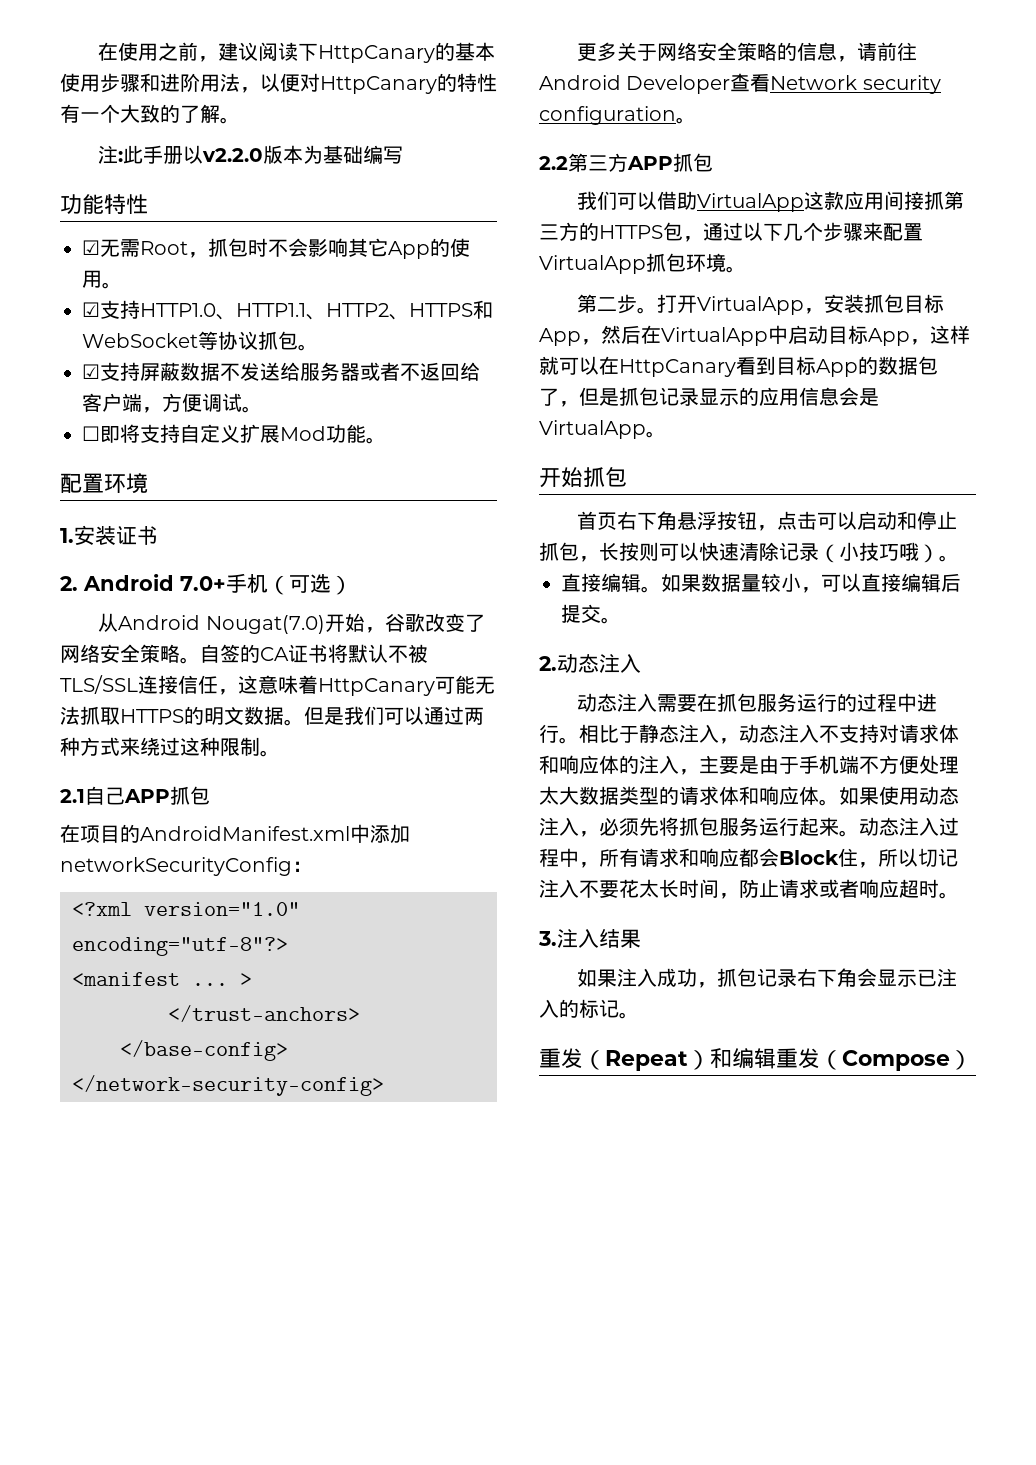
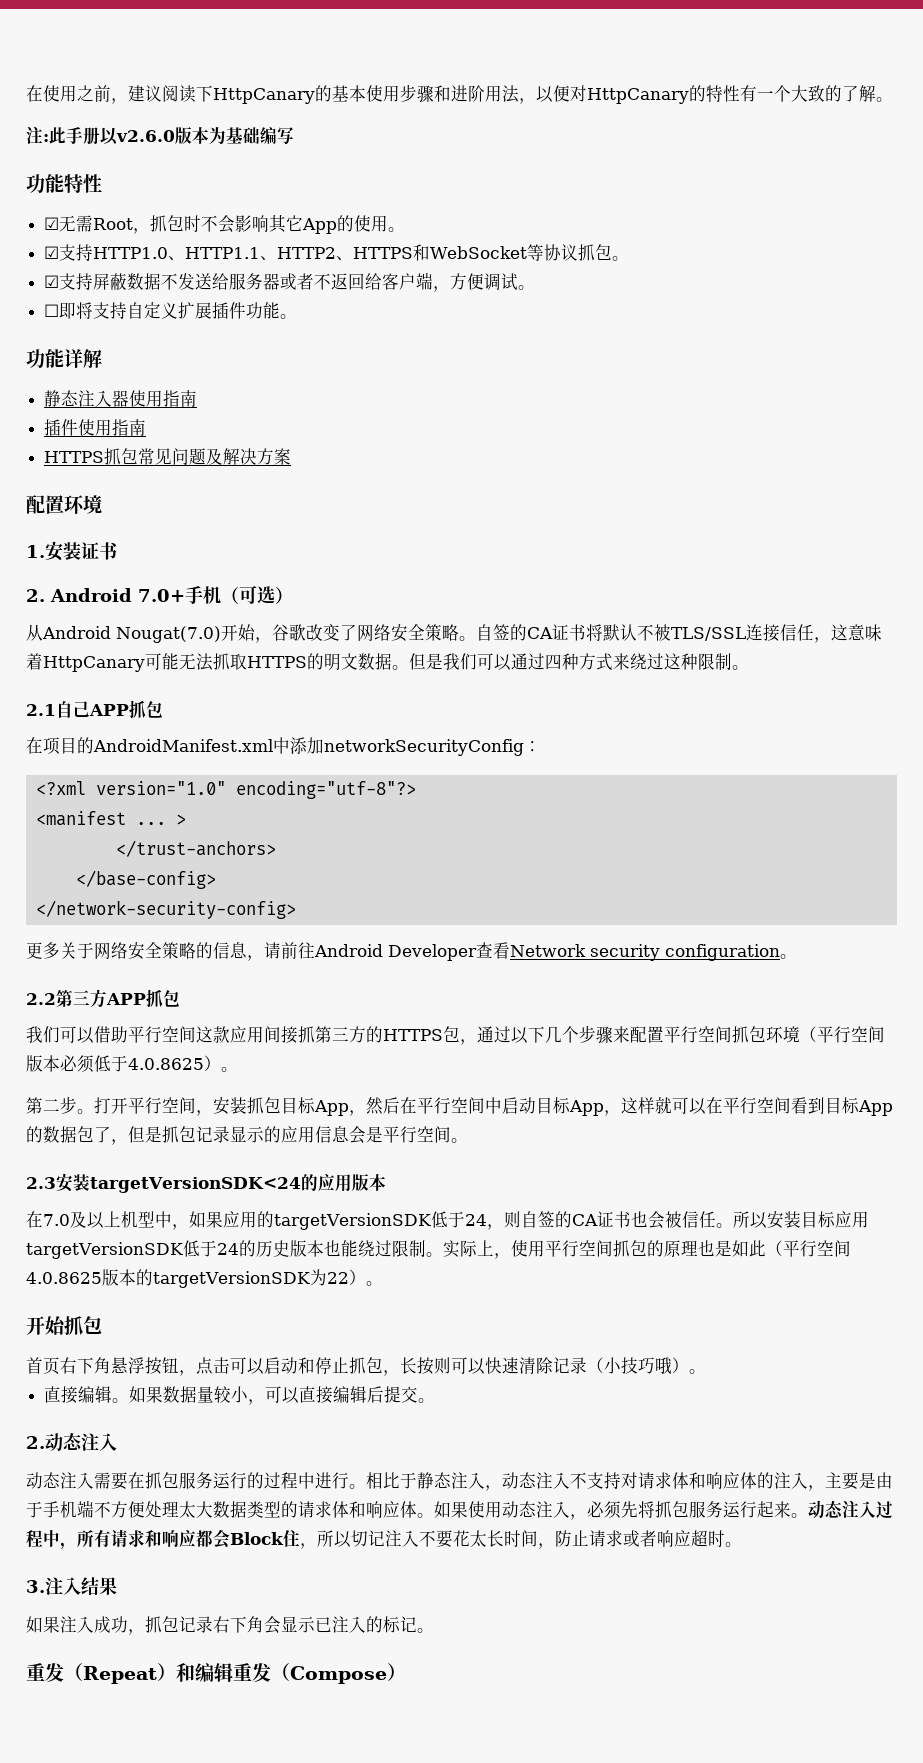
[202,148,264,162] v2.2.0 -> [116,130,175,142] v2.6.0
[280,426,326,441] Mod -> [212,302,247,319] 插件
(386, 440) none -> [26,349,102,368] [44,390,198,407] [44,419,147,436] [44,448,292,465] // 功能详解 // 静态注入器使用指南 // 插件使用指南 // HTTPS抓包常见问题及解决方案
[464,707,484,725] 两 -> [545,654,562,670] 四
[697,193,805,212] VirtualApp -> [128,1026,196,1043] 平行空间
[539,253,726,274] VirtualApp抓包环境 -> [664,1026,885,1043] [26,1055,221,1073] 平行空间抓包环境（平行空间版本必须低于4.0.8625）
[697,296,805,315] VirtualApp -> [128,1097,196,1114] 平行空间
[661,327,768,346] VirtualApp -> [417,1097,485,1114] 平行空间
[619,359,736,377] HttpCanary -> [723,1097,791,1114] 平行空间
[539,420,646,439] VirtualApp -> [383,1126,468,1143] [26,1173,386,1193] [26,1211,869,1230] [26,1240,851,1259] [26,1269,366,1288] 平行空间。 // 2.3安装targetVersionSDK<24的应用版本 // 在7.0及以上机型中，如果应用的targetVersionSDK低于24，则自签的CA证书也会被信任。所以安装目标应用targetVersionSDK低于24的历史版本也能绕过限制。实际上，使用平行空间抓包的原理也是如此（平行空间4.0.8625版本的targetVersionSDK为22）

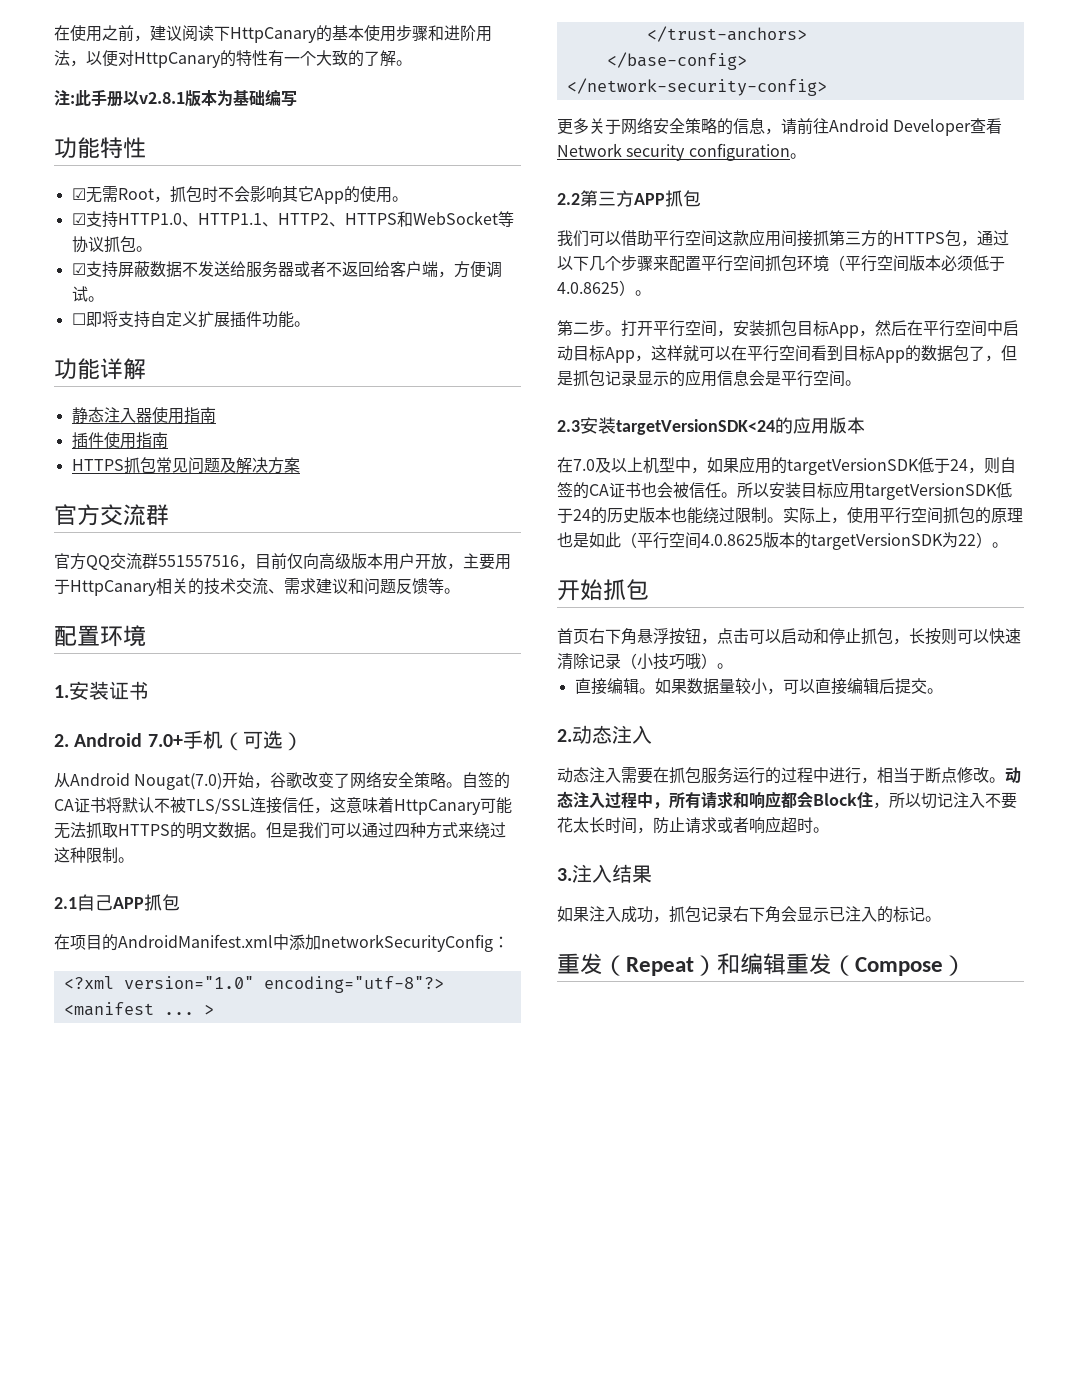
[116,130,175,142] v2.6.0 -> [139,92,185,104] v2.8.1
(292, 456) none -> [54,504,169,526] [54,553,511,570] [54,578,460,596] // 官方交流群 // 官方QQ交流群551557516，目前仅向高级版本用户开放，主要用于HttpCanary相关的技术交流、需求建议和问题反馈等。
[349,1472,893,1491] [26,1500,791,1520] 。相比于静态注入，动态注入不支持对请求体和响应体的注入，主要是由于手机端不方便处理太大数据类型的请求体和响应体。如果使用动态注入，必须先将抓包服务运行起来 -> [861,767,989,784] ，相当于断点修改

